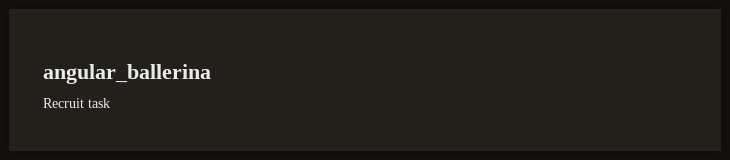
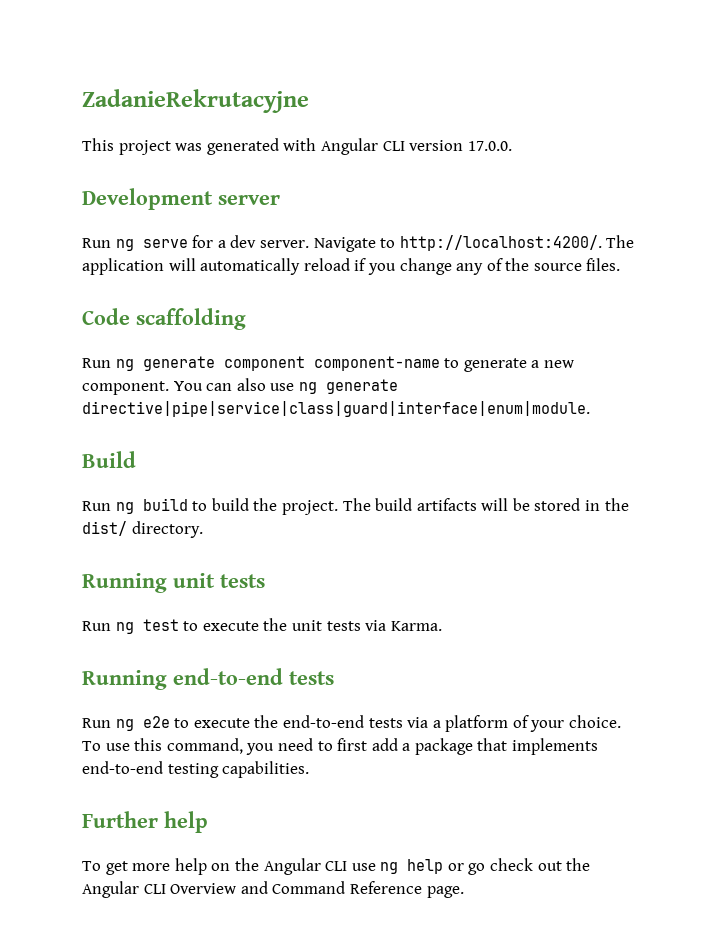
[43,64,211,84] [43,98,110,108] angular_ballerina // Recruit task -> [82,89,309,113] [82,138,512,155] [82,188,280,210] [82,235,635,252] [82,258,621,275] [82,308,246,330] [82,356,574,372] [82,378,398,395] [82,401,590,417] [82,451,136,468] [82,498,629,515] [82,521,203,538] [82,573,265,593] [82,618,442,634] [82,668,334,690] [82,715,622,732] [82,738,599,755] [82,761,310,778] [82,811,208,833] [82,858,591,875] [82,881,464,898] ZadanieRekrutacyjne // This project was generated with Angular CLI version 17.0.0. // Development server // Run ng serve for a dev server. Navigate to http://localhost:4200/. The application will automatically reload if you change any of the source files. // Code scaffolding // Run ng generate component component-name to generate a new component. You can also use ng generate directive|pipe|service|class|guard|interface|enum|module. // Build // Run ng build to build the project. The build artifacts will be stored in the dist/ directory. // Running unit tests // Run ng test to execute the unit tests via Karma. // Running end-to-end tests // Run ng e2e to execute the end-to-end tests via a platform of your choice. To use this command, you need to first add a package that implements end-to-end testing capabilities. // Further help // To get more help on the Angular CLI use ng help or go check out the Angular CLI Overview and Command Reference page.

